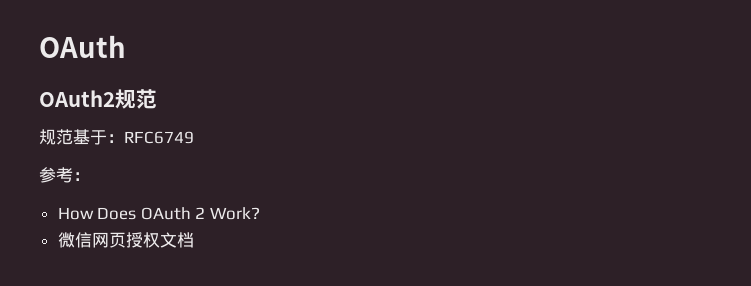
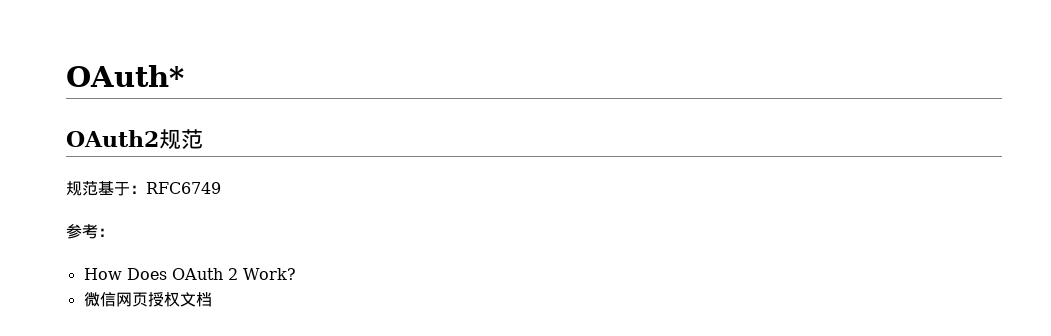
[39,35,126,58] OAuth -> [66,65,184,87] OAuth*

